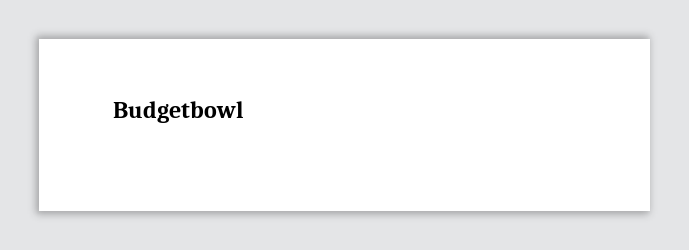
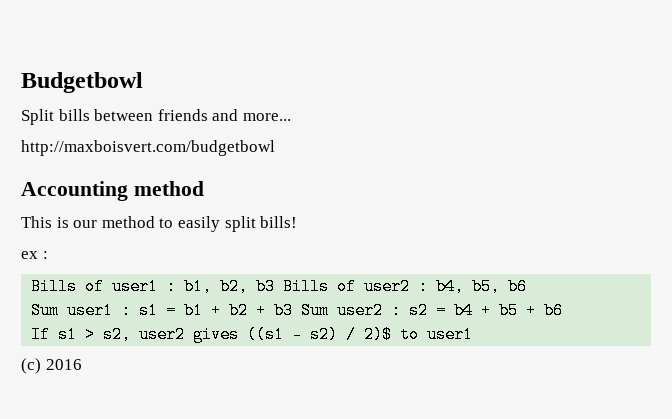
(243, 112) none -> [21,109,291,125] [21,140,275,156] [21,181,204,201] [21,216,298,232] [21,251,48,259] [31,278,528,295] [31,302,564,319] [31,326,474,343] [21,358,82,374] // Split bills between friends and more... // http://maxboisvert.com/budgetbowl // Accounting method // This is our method to easily split bills! // ex : // Bills of user1 : b1, b2, b3 Bills of user2 : b4, b5, b6 // Sum user1 : s1 = b1 + b2 + b3 Sum user2 : s2 = b4 + b5 + b6 // If s1 > s2, user2 gives ((s1 - s2) / 2)$ to user1 // (c) 2016

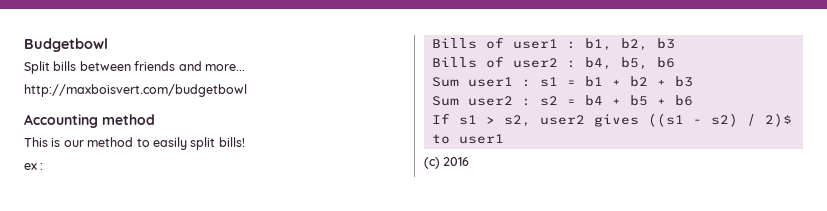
(276, 286) none -> (675, 43) //
(294, 310) none -> (693, 81) //

